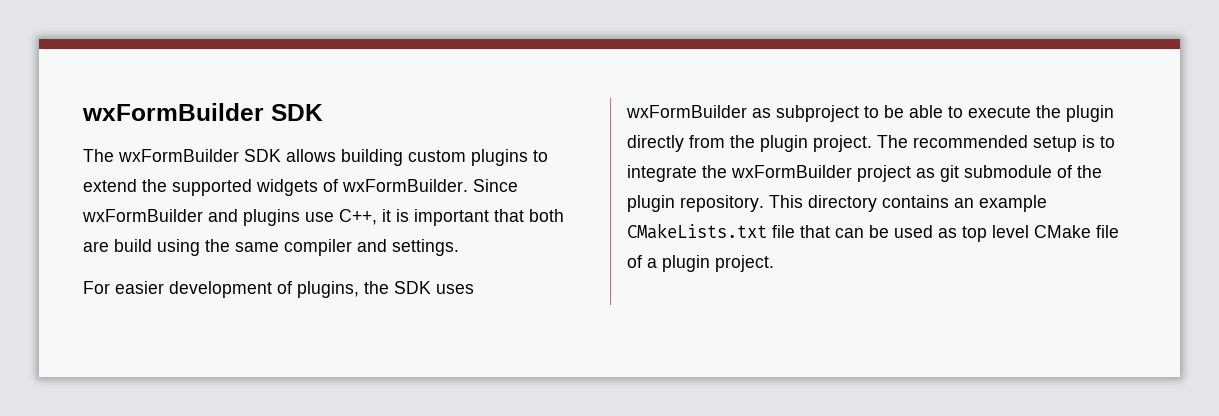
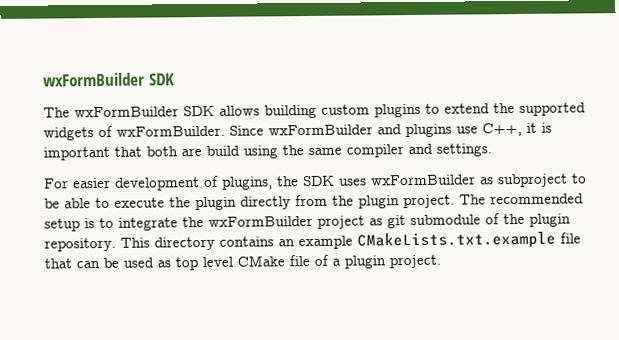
[627,223,767,239] CMakeLists.txt -> [357,231,556,250] CMakeLists.txt.example

